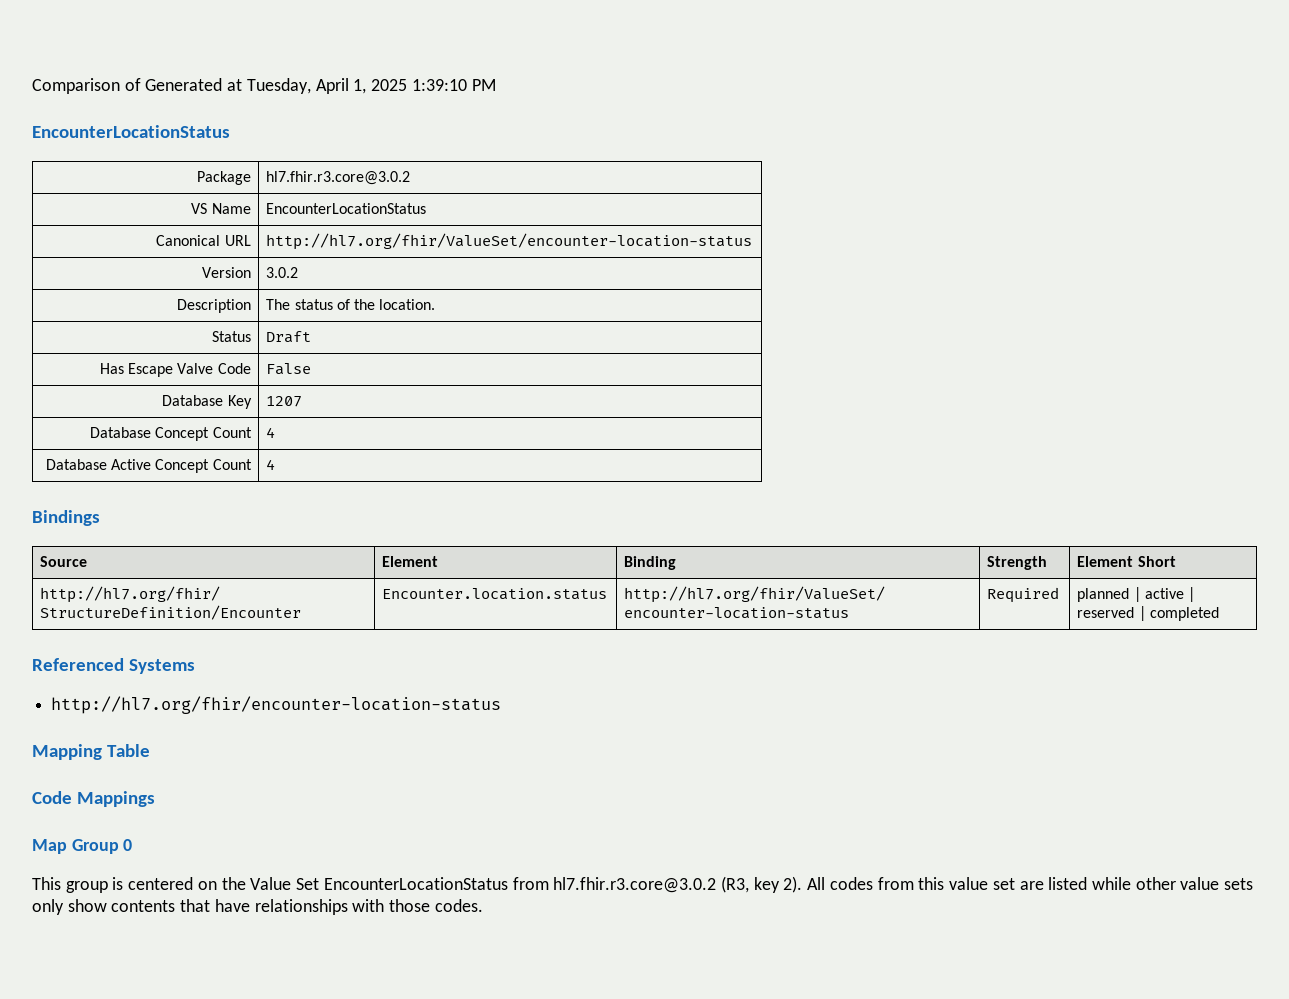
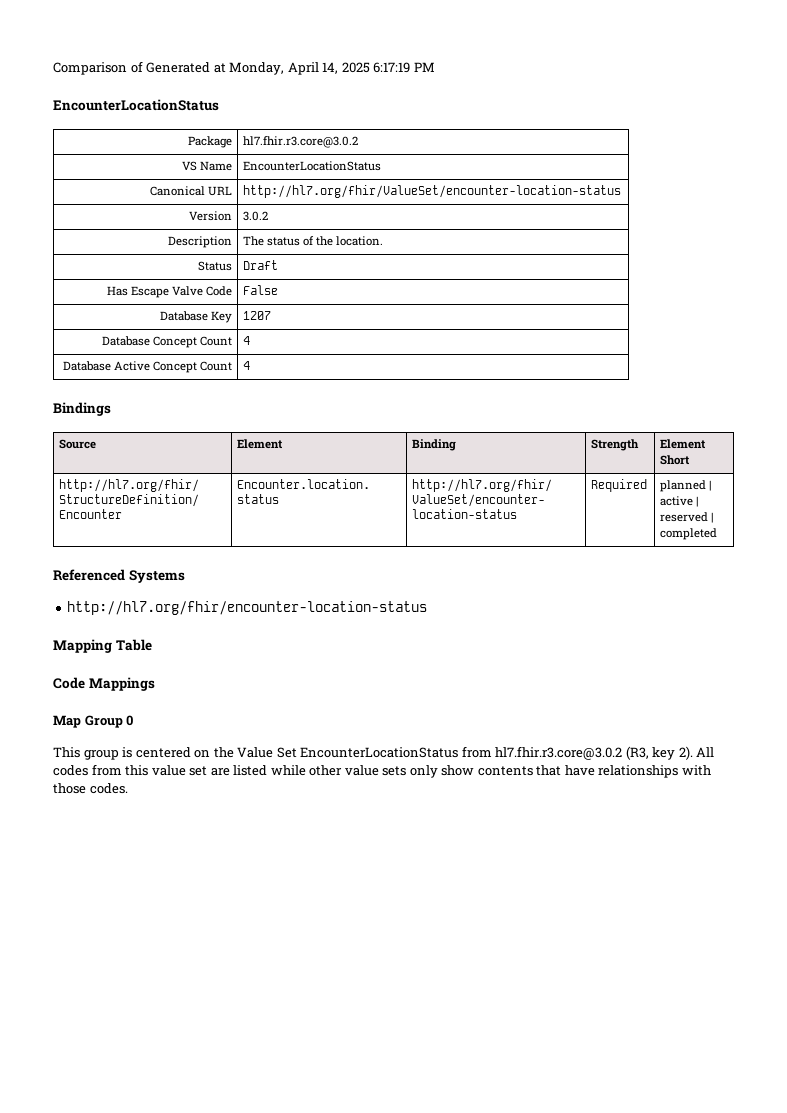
[246,78,467,94] Tuesday, April 1, 2025 1:39:10 -> [229,62,411,75] Monday, April 14, 2025 6:17:19

